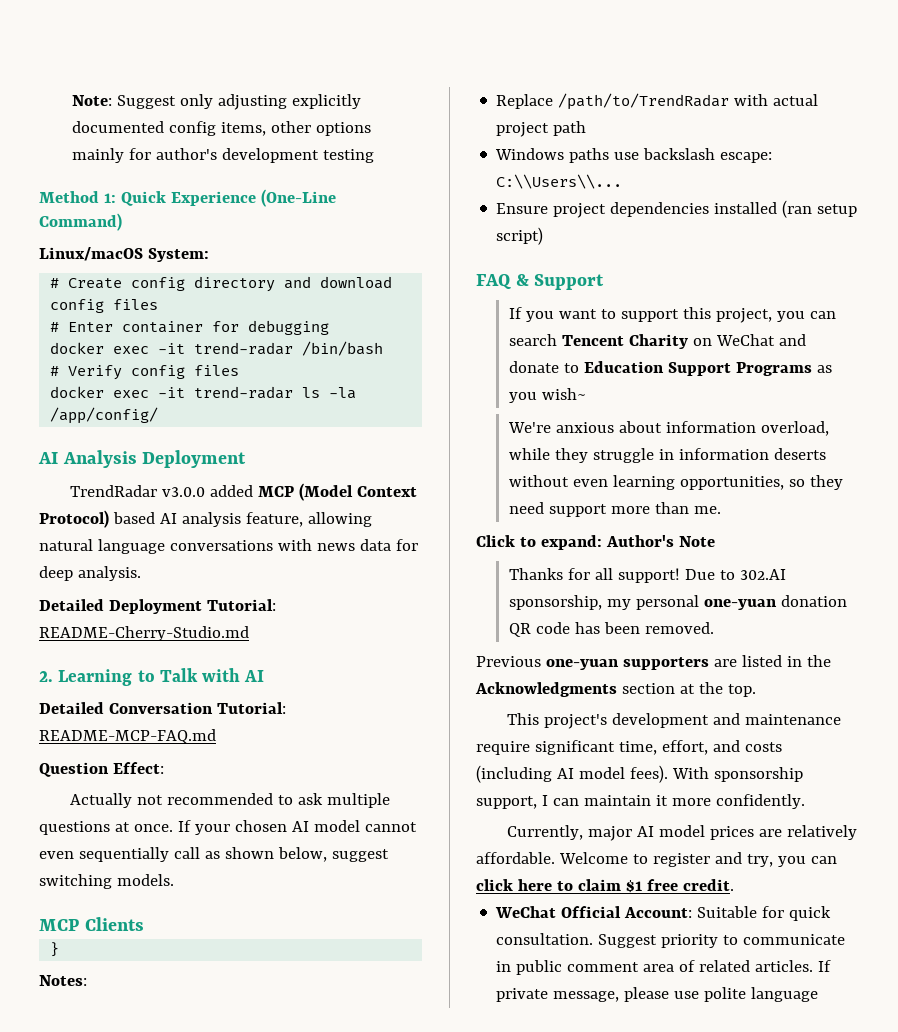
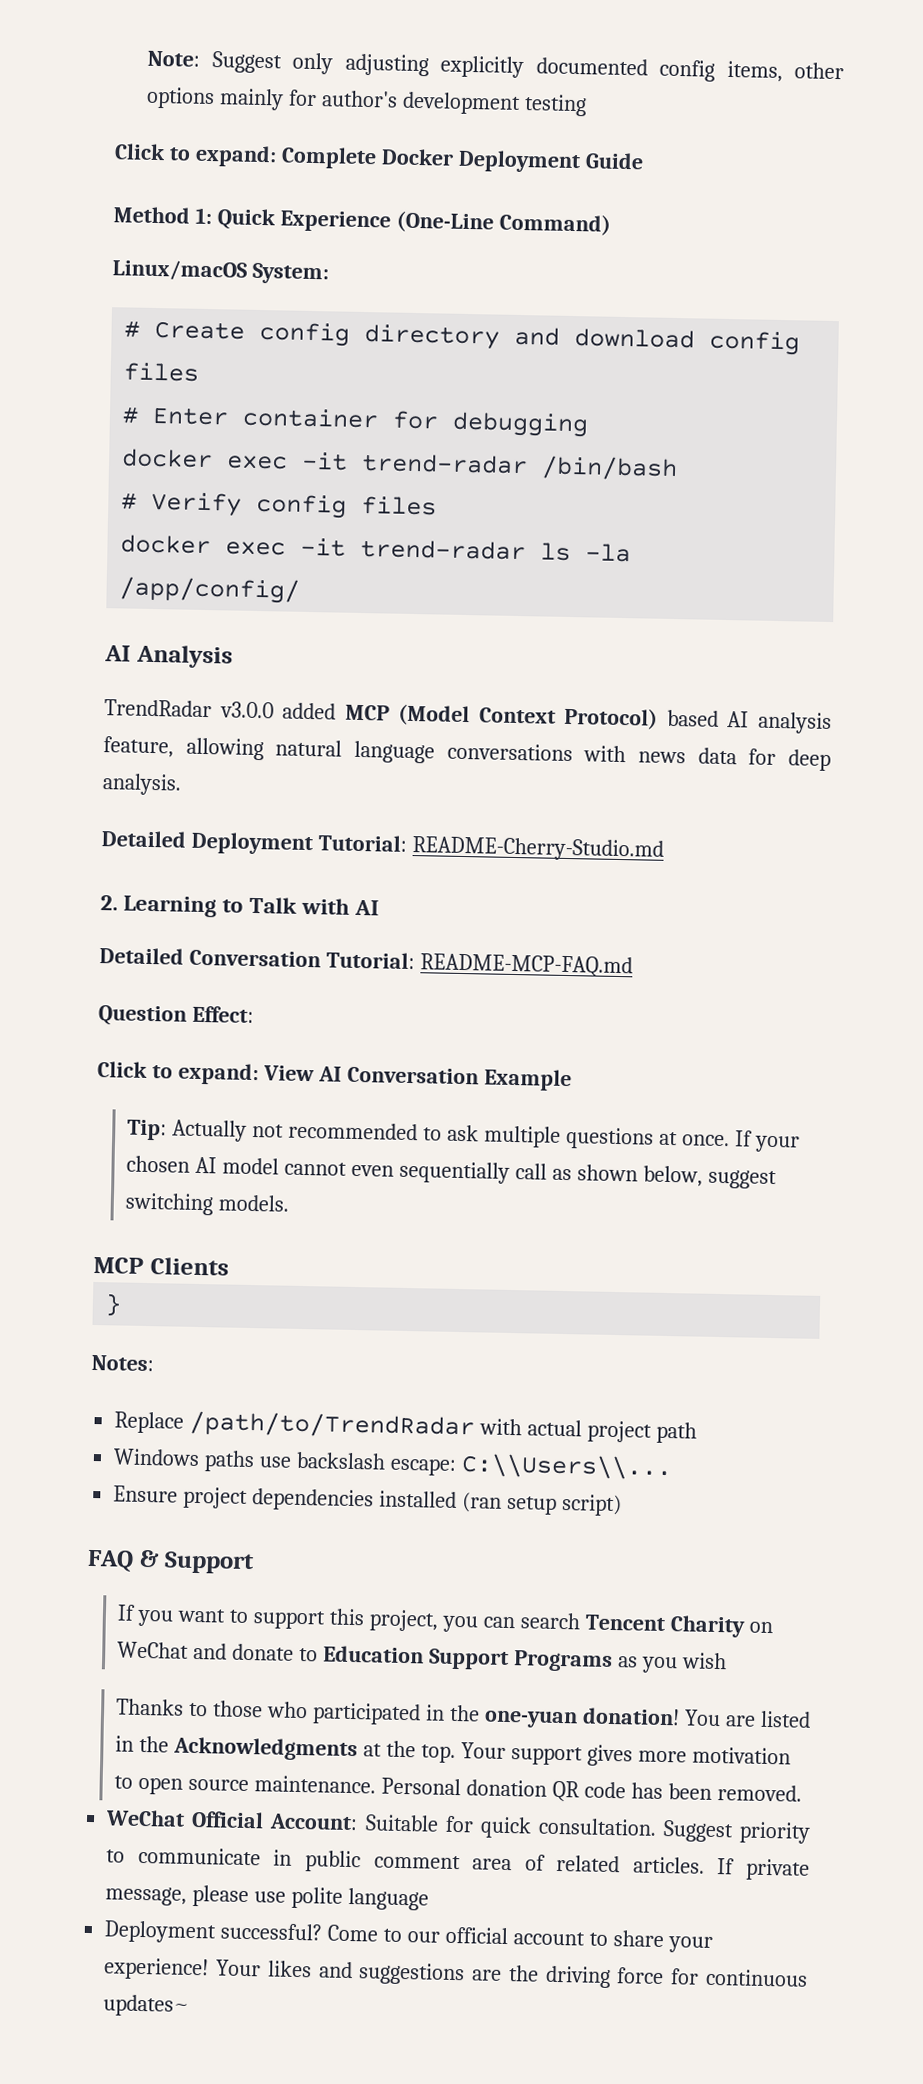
(375, 156) none -> [114,143,644,174] // Click to expand: Complete Docker Deployment Guide
[142,450,247,468] Deployment -> (233, 656) none
(164, 768) none -> [97,1061,572,1092] [127,1119,168,1141] Click to expand: View AI Conversation Example // Tip:
[542,388,587,400] [508,421,830,436] [509,448,827,463] [509,475,844,490] [509,502,722,517] [476,535,715,550] [509,568,787,583] [509,595,778,610] wish~ // We're anxious about information overload, while they struggle in information deserts without even learning opportunities, so they need support more than me. // Click to expand: Author's Note // Thanks for all support! Due to 302.AI sponsorship, my personal one-yuan -> [681,1652,727,1670] [116,1698,811,1729] [115,1735,791,1767] [114,1775,462,1796] wish // Thanks to those who participated in the one-yuan donation! You are listed in the Acknowledgments at the top. Your support gives more motivation to open source maintenance. Personal
[476,655,831,670] [475,682,756,697] [506,713,841,729] [476,740,782,755] [476,765,803,783] [476,794,805,809] [506,825,857,841] [476,852,837,867] [476,879,734,893] // Previous one-yuan supporters are listed in the Acknowledgments section at the top. // This project's development and maintenance require significant time, effort, and costs (including AI model fees). With sponsorship support, I can maintain it more confidently. // Currently, major AI model prices are relatively affordable. Welcome to register and try, you can click here to claim $1 free credit. -> (802, 1793) none
(819, 994) none -> [104,1920,713,1953] [103,1957,808,1989] [103,1994,191,2017] // Deployment successful? Come to our official account to share your experience! Your likes and suggestions are the driving force for continuous updates~

